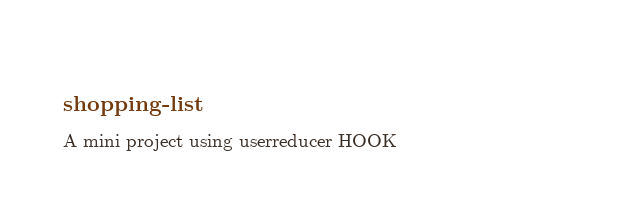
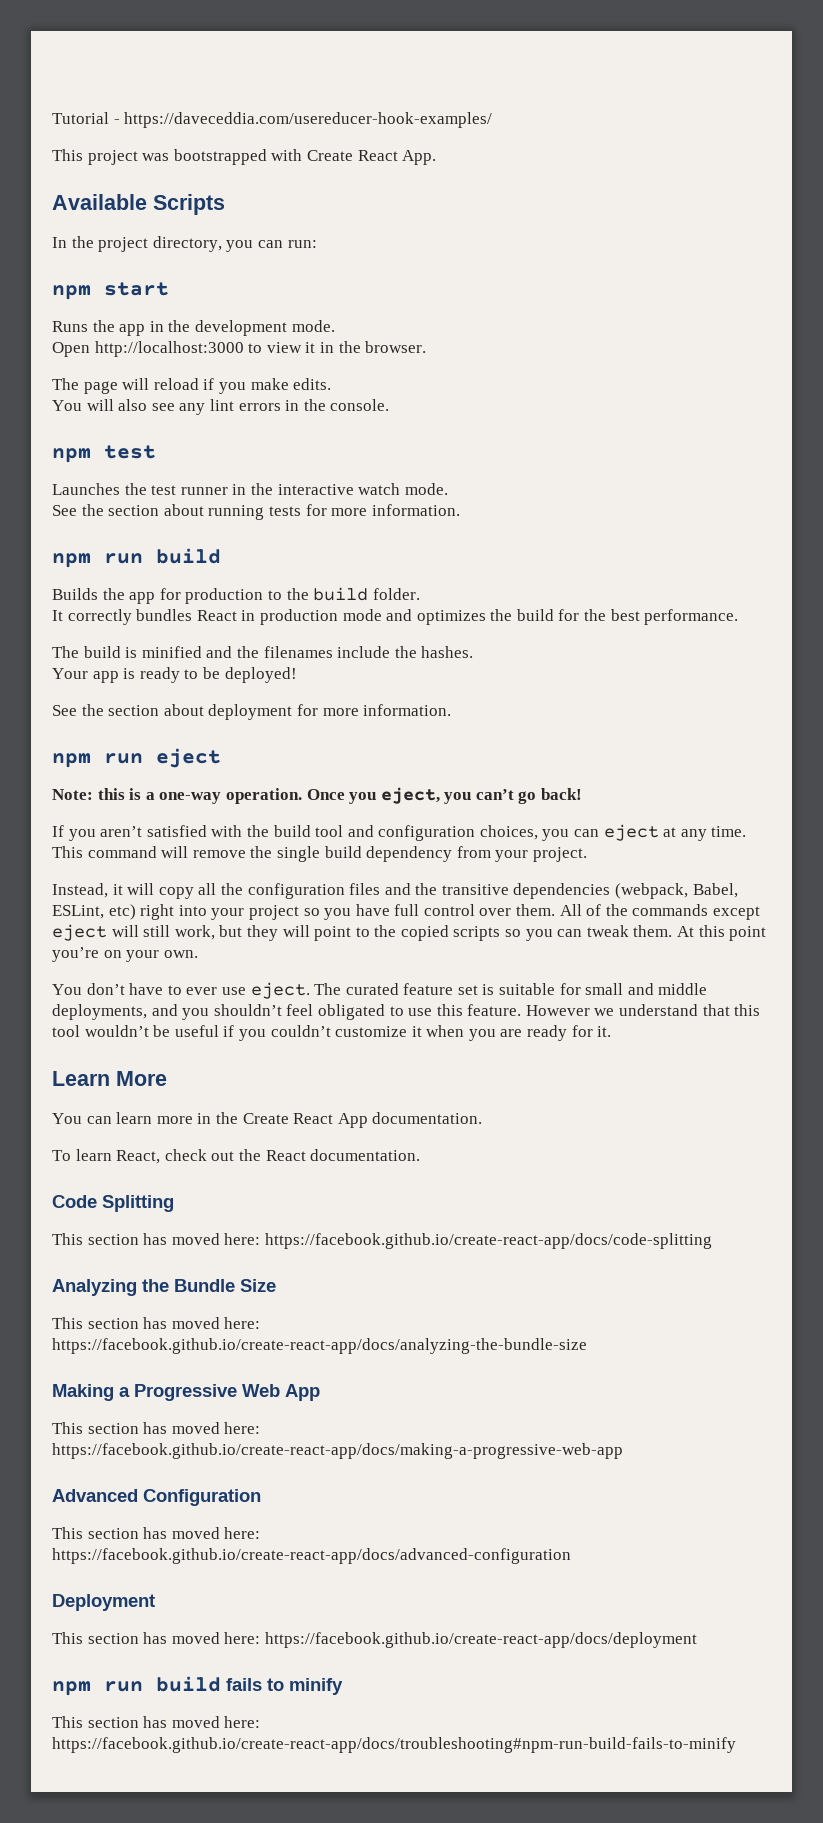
[63,96,204,116] [63,134,397,151] shopping-list // A mini project using userreducer HOOK -> [52,112,493,128] [52,149,437,165] [52,194,225,215] [52,236,317,252] [52,282,169,300] [52,320,335,336] [52,341,427,357] [52,378,332,394] [52,399,390,415] [52,445,156,463] [52,483,448,495] [52,504,460,520] [52,548,221,568] [52,587,420,604] [52,609,739,625] [52,646,474,658] [52,667,297,683] [52,704,452,720] [52,748,221,768] [52,787,583,804] [52,824,747,841] [52,846,587,862] [52,883,738,899] [52,904,761,920] [52,924,767,941] [52,947,198,962] [52,982,708,999] [52,1004,761,1020] [52,1025,612,1041] [52,1071,167,1086] [52,1112,483,1128] [52,1149,421,1164] [52,1195,174,1212] [52,1233,712,1249] [52,1279,276,1296] [52,1317,261,1329] [52,1338,587,1354] [52,1384,320,1401] [52,1422,261,1434] [52,1443,623,1459] [52,1489,261,1506] [52,1527,261,1539] [52,1548,571,1564] [52,1594,155,1611] [52,1632,697,1648] [52,1676,343,1696] [52,1716,261,1728] [52,1737,736,1753] Tutorial - https://daveceddia.com/usereducer-hook-examples/ // This project was bootstrapped with Create React App. // Available Scripts // In the project directory, you can run: // npm start // Runs the app in the development mode. // Open http://localhost:3000 to view it in the browser. // The page will reload if you make edits. // You will also see any lint errors in the console. // npm test // Launches the test runner in the interactive watch mode. // See the section about running tests for more information. // npm run build // Builds the app for production to the build folder. // It correctly bundles React in production mode and optimizes the build for the best performance. // The build is minified and the filenames include the hashes. // Your app is ready to be deployed! // See the section about deployment for more information. // npm run eject // Note: this is a one-way operation. Once you eject, you can’t go back! // If you aren’t satisfied with the build tool and configuration choices, you can eject at any time. This command will remove the single build dependency from your project. // Instead, it will copy all the configuration files and the transitive dependencies (webpack, Babel, ESLint, etc) right into your project so you have full control over them. All of the commands except eject will still work, but they will point to the copied scripts so you can tweak them. At this point you’re on your own. // You don’t have to ever use eject. The curated feature set is suitable for small and middle deployments, and you shouldn’t feel obligated to use this feature. However we understand that this tool wouldn’t be useful if you couldn’t customize it when you are ready for it. // Learn More // You can learn more in the Create React App documentation. // To learn React, check out the React documentation. // Code Splitting // This section has moved here: https://facebook.github.io/create-react-app/docs/code-splitting // Analyzing the Bundle Size // This section has moved here: https://facebook.github.io/create-react-app/docs/analyzing-the-bundle-size // Making a Progressive Web App // This section has moved here: https://facebook.github.io/create-react-app/docs/making-a-progressive-web-app // Advanced Configuration // This section has moved here: https://facebook.github.io/create-react-app/docs/advanced-configuration // Deployment // This section has moved here: https://facebook.github.io/create-react-app/docs/deployment // npm run build fails to minify // This section has moved here: https://facebook.github.io/create-react-app/docs/troubleshooting#npm-run-build-fails-to-minify

